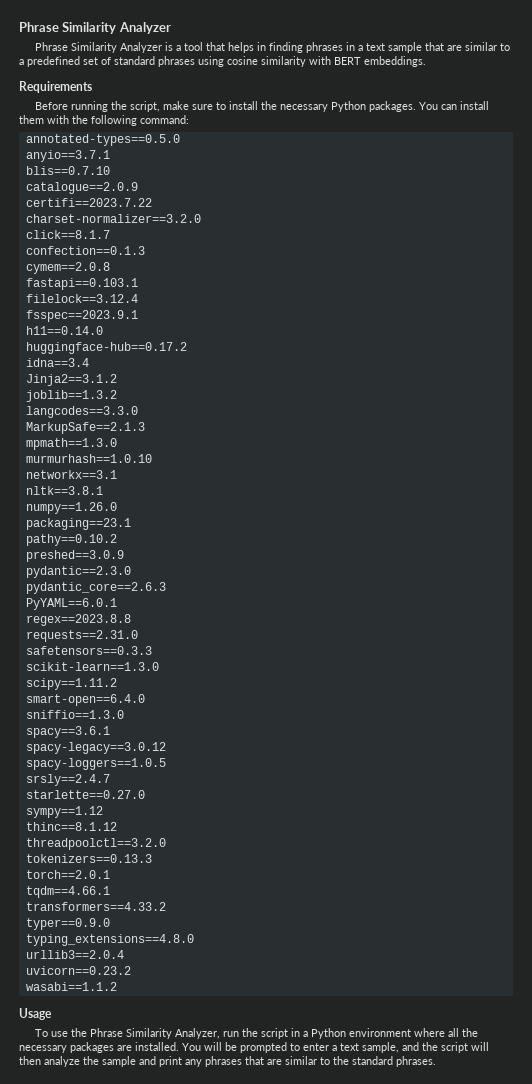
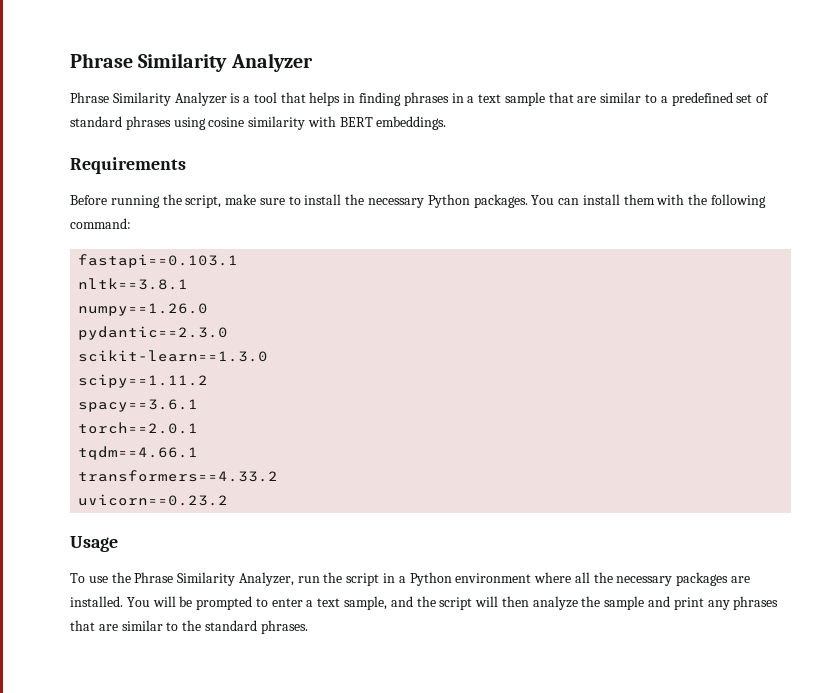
[25,134,180,146] [25,150,110,162] [25,166,110,175] [25,182,138,194] [25,198,152,207] [25,214,201,223] [25,230,110,239] [25,246,145,255] [25,262,110,274] [25,278,138,290] [25,294,138,303] [25,310,138,322] [25,326,103,335] [25,342,187,354] [25,358,89,367] [25,374,117,386] [25,390,117,402] [25,406,138,418] [25,422,145,434] [25,438,117,450] [25,454,152,463] [25,470,117,479] [25,486,103,495] [25,502,117,514] [25,518,131,530] [25,534,117,546] [25,550,124,562] [25,566,131,578] [25,582,166,594] [25,598,117,610] [25,614,131,626] [25,630,138,642] [25,646,152,655] annotated-types==0.5.0 // anyio==3.7.1 // blis==0.7.10 // catalogue==2.0.9 // certifi==2023.7.22 // charset-normalizer==3.2.0 // click==8.1.7 // confection==0.1.3 // cymem==2.0.8 // fastapi==0.103.1 // filelock==3.12.4 // fsspec==2023.9.1 // h11==0.14.0 // huggingface-hub==0.17.2 // idna==3.4 // Jinja2==3.1.2 // joblib==1.3.2 // langcodes==3.3.0 // MarkupSafe==2.1.3 // mpmath==1.3.0 // murmurhash==1.0.10 // networkx==3.1 // nltk==3.8.1 // numpy==1.26.0 // packaging==23.1 // pathy==0.10.2 // preshed==3.0.9 // pydantic==2.3.0 // pydantic_core==2.6.3 // PyYAML==6.0.1 // regex==2023.8.8 // requests==2.31.0 // safetensors==0.3.3 -> [78,254,239,268] [78,278,189,290] [78,303,209,316] [78,326,229,340] fastapi==0.103.1 // nltk==3.8.1 // numpy==1.26.0 // pydantic==2.3.0
[25,694,145,706] [25,710,124,719] // smart-open==6.4.0 // sniffio==1.3.0 -> (209, 381) none
[25,742,166,754] [25,758,166,770] [25,774,110,786] [25,790,145,799] [25,806,103,818] [25,822,117,831] [25,838,166,850] [25,854,152,863] // spacy-legacy==3.0.12 // spacy-loggers==1.0.5 // srsly==2.4.7 // starlette==0.27.0 // sympy==1.12 // thinc==8.1.12 // threadpoolctl==3.2.0 // tokenizers==0.13.3 -> (199, 405) none
[25,918,110,930] [25,934,194,946] [25,950,124,959] // typer==0.9.0 // typing_extensions==4.8.0 // urllib3==2.0.4 -> (279, 476) none
[25,982,117,991] // wasabi==1.1.2 -> (229, 500) none

